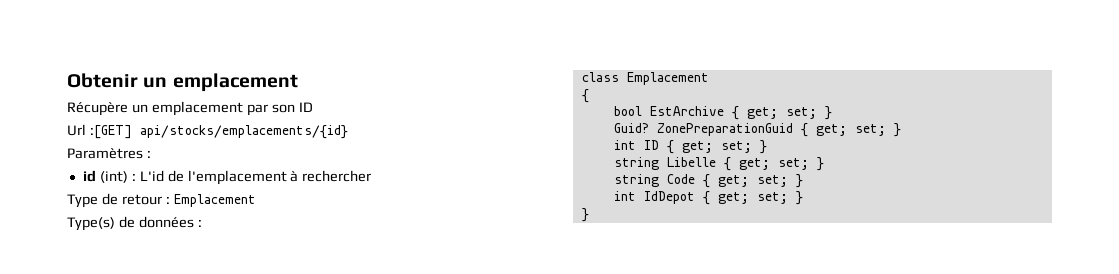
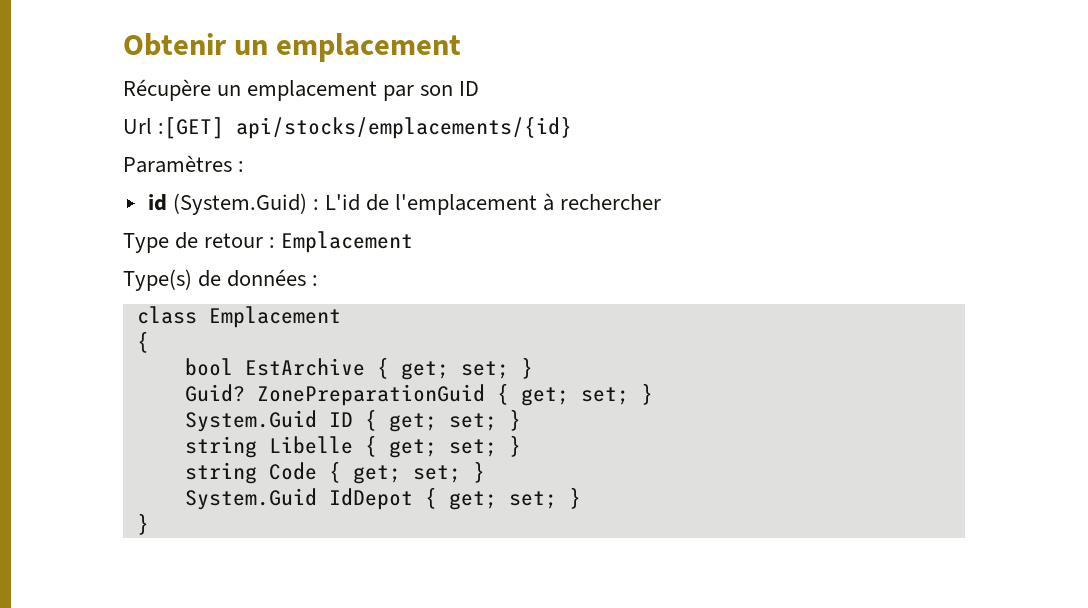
[99,171,128,183] (int) -> [172,193,307,215] (System.Guid)
[613,140,636,150] int -> [184,410,317,432] System.Guid
[613,191,636,201] int -> [184,488,317,510] System.Guid

